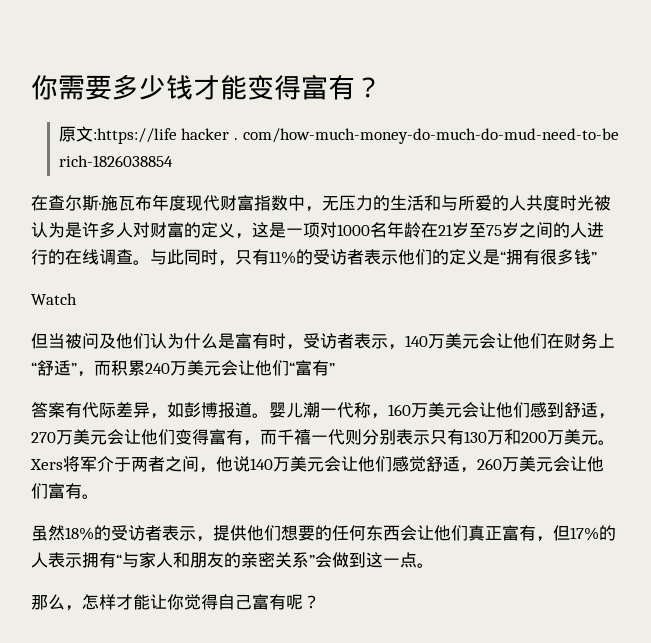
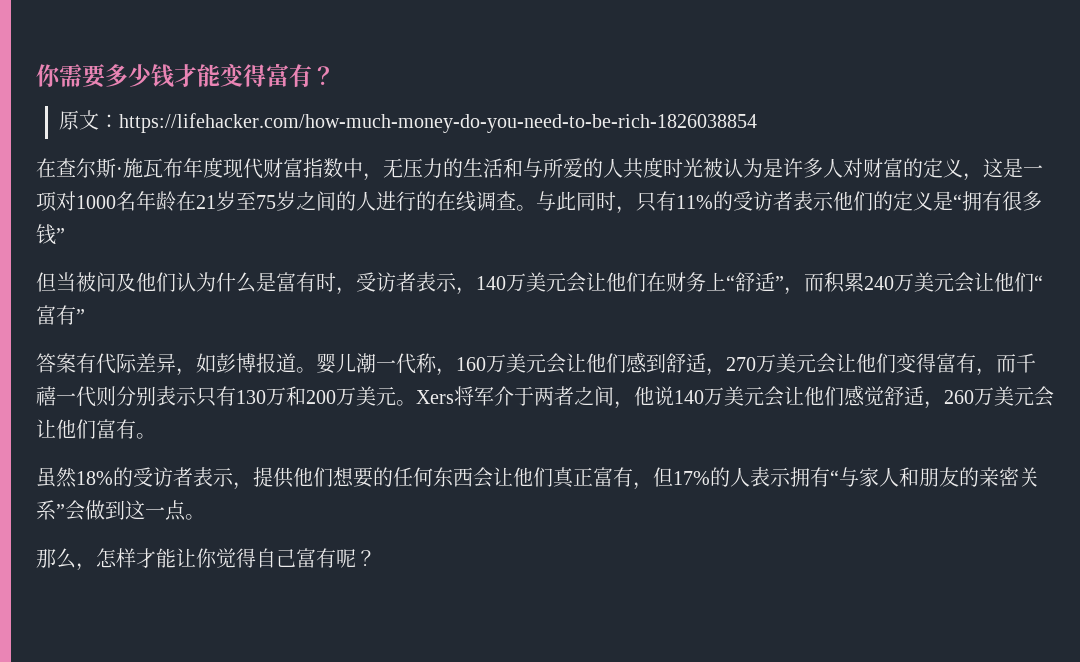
[92,128,619,144] [58,155,173,167] :https://life hacker . com/how-much-money-do-much-do-mud-need-to-be rich-1826038854 -> [98,113,757,133] ：https://lifehacker.com/how-much-money-do-you-need-to-be-rich-1826038854
[31,293,77,305] // Watch -> (65, 235) none

